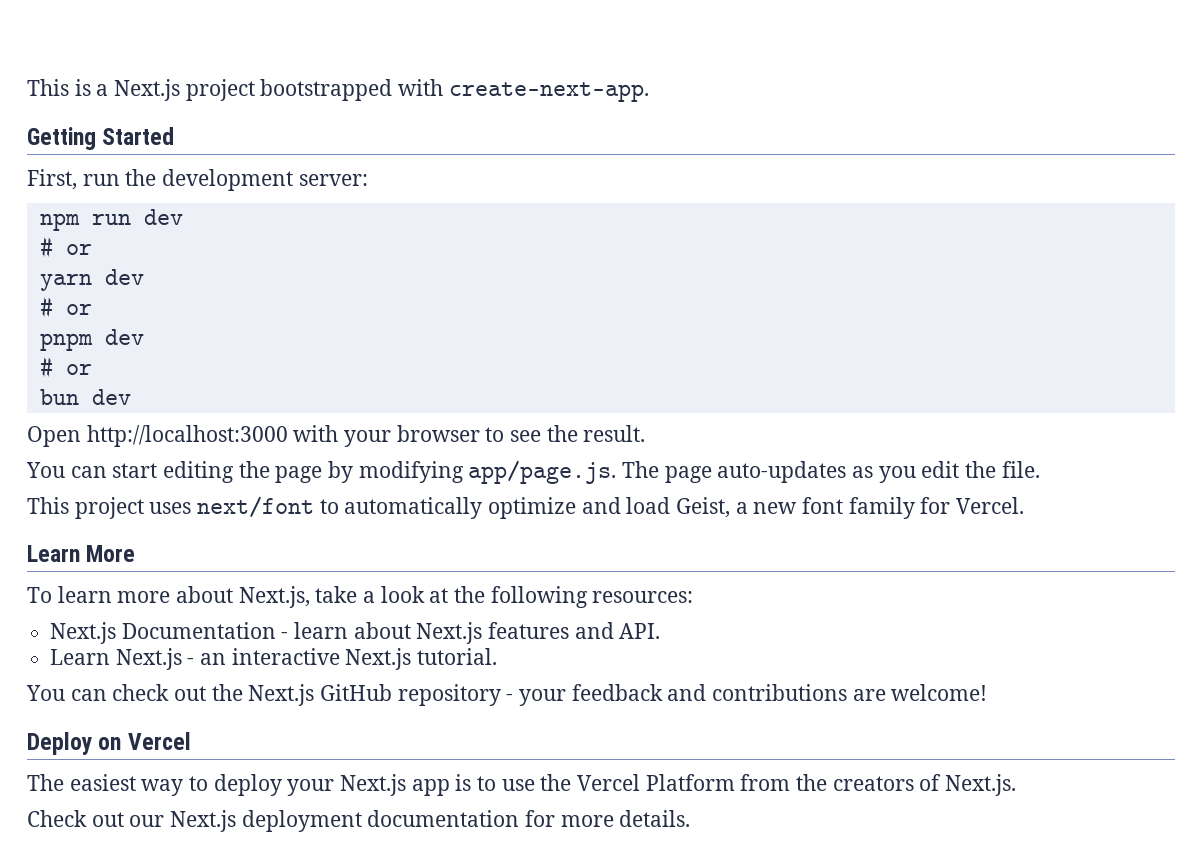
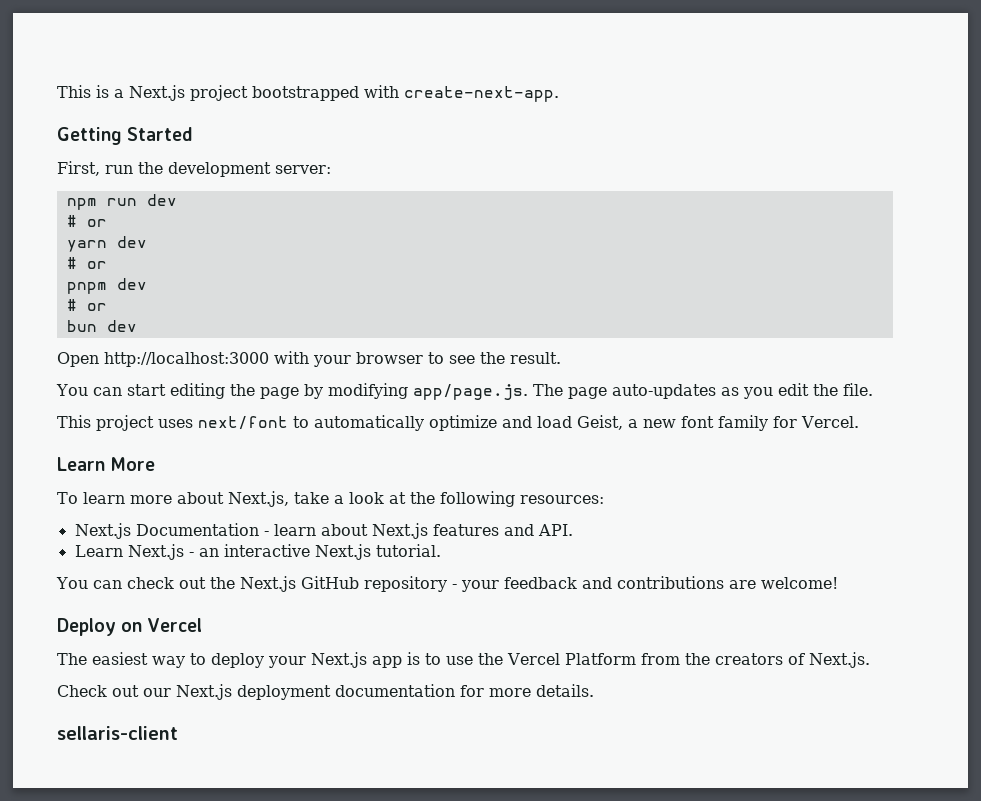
(691, 818) none -> [57,726,178,740] // sellaris-client

